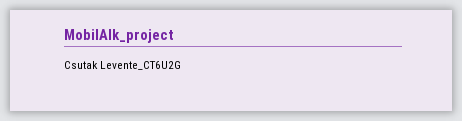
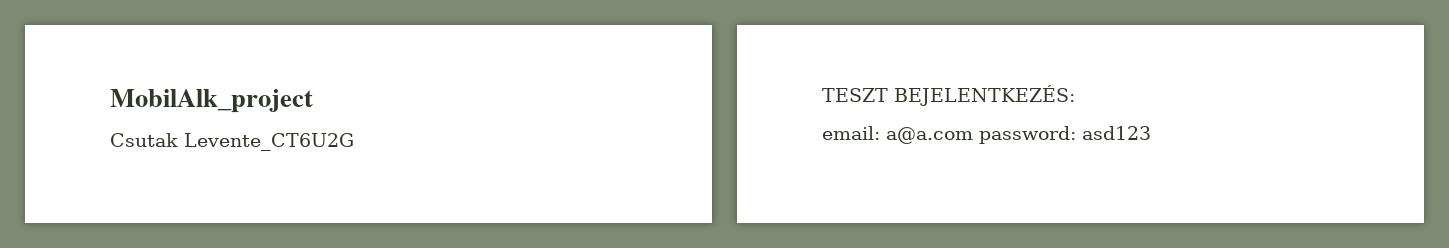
(182, 65) none -> [822,85,1075,106] [822,126,1151,144] // TESZT BEJELENTKEZÉS: // email: a@a.com password: asd123

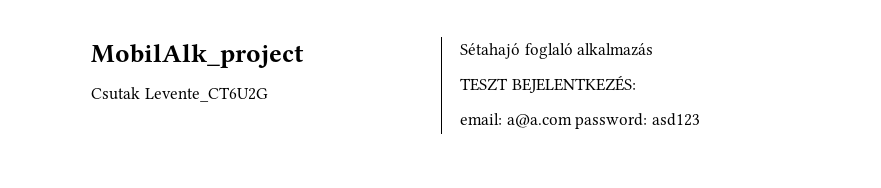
(354, 142) none -> [460,43,654,59] // Sétahajó foglaló alkalmazás

